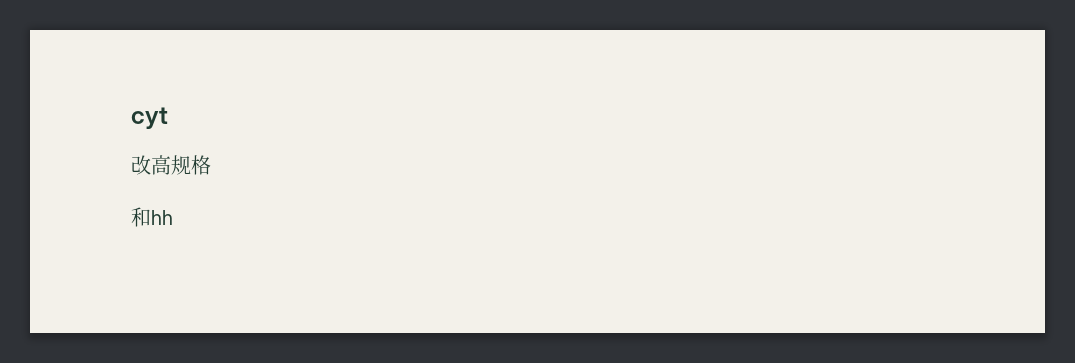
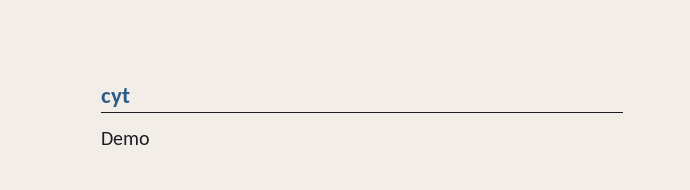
[131,155,211,175] [131,207,173,227] 改高规格 // 和hh -> [101,132,150,145] Demo

